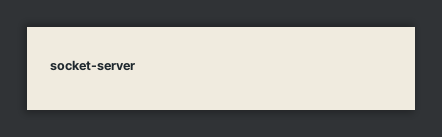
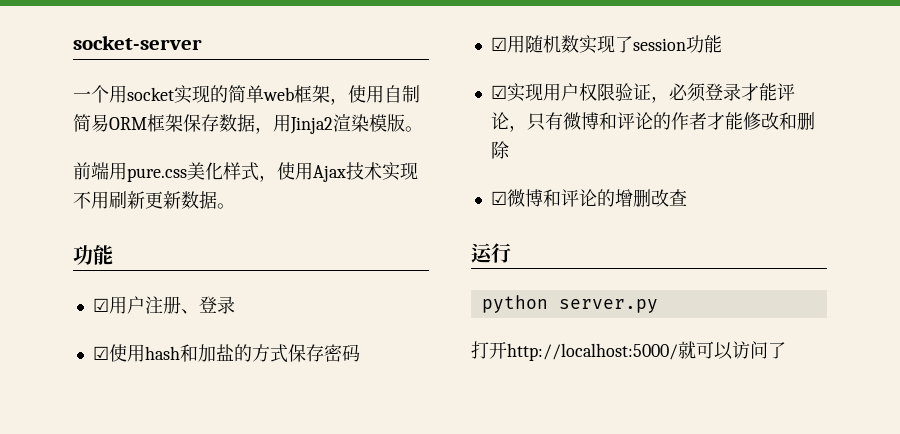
(135, 65) none -> [73,85,420,105] [73,114,423,134] [73,162,418,182] [73,191,235,209] [73,245,113,265] [92,296,235,314] [92,344,360,363] [490,35,722,54] [490,83,795,103] [490,112,815,132] [490,141,510,159] [490,189,687,207] [471,243,511,263] [481,295,658,313] [471,341,786,361] // 一个用socket实现的简单web框架，使用自制简易ORM框架保存数据，用Jinja2渲染模版。 // 前端用pure.css美化样式，使用Ajax技术实现不用刷新更新数据。 // 功能 // ☑用户注册、登录 // ☑使用hash和加盐的方式保存密码 // ☑用随机数实现了session功能 // ☑实现用户权限验证，必须登录才能评论，只有微博和评论的作者才能修改和删除 // ☑微博和评论的增删改查 // 运行 // python server.py // 打开http://localhost:5000/就可以访问了

